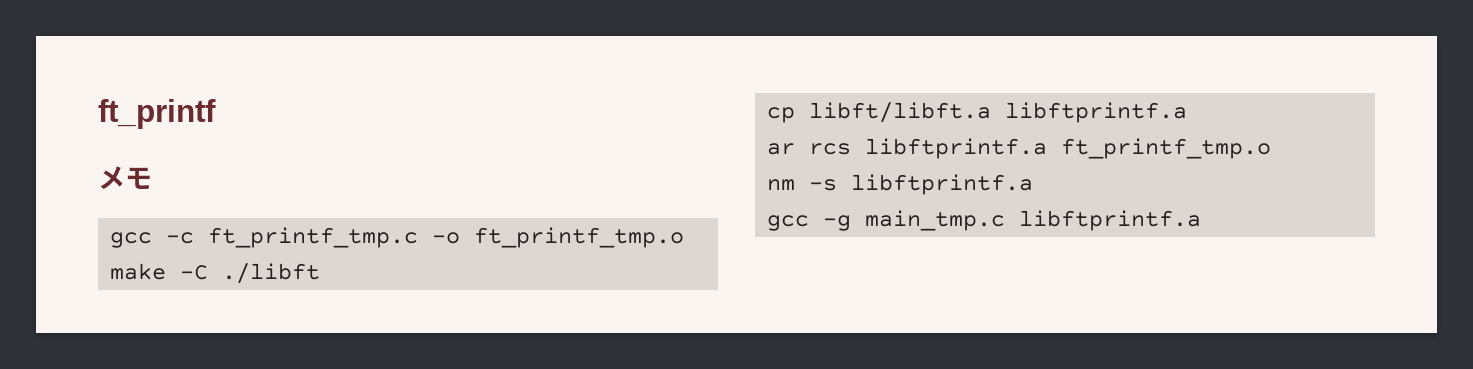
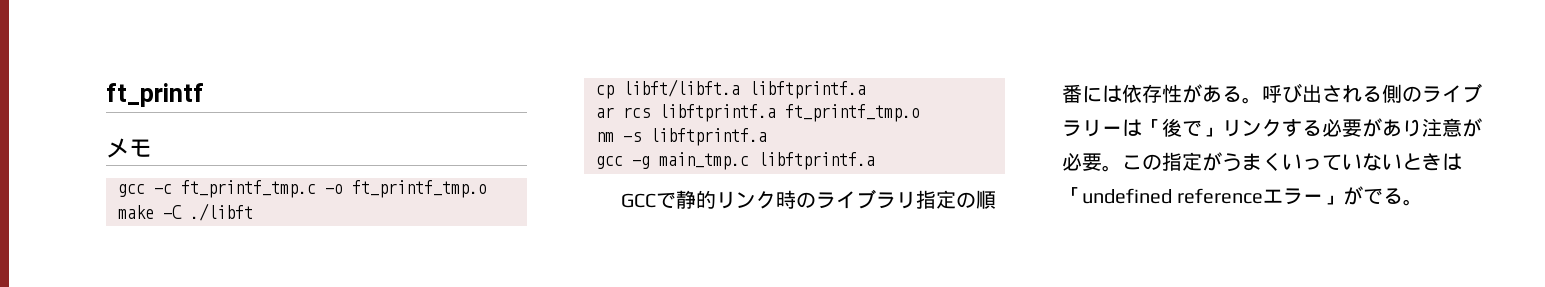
(1202, 220) none -> [621,189,997,209] [1062,83,1482,104] [1062,118,1482,137] [1062,152,1462,172] [1062,186,1424,206] // GCCで静的リンク時のライブラリ指定の順番には依存性がある。呼び出される側のライブラリーは「後で」リンクする必要があり注意が必要。この指定がうまくいっていないときは「undefined referenceエラー」がでる。

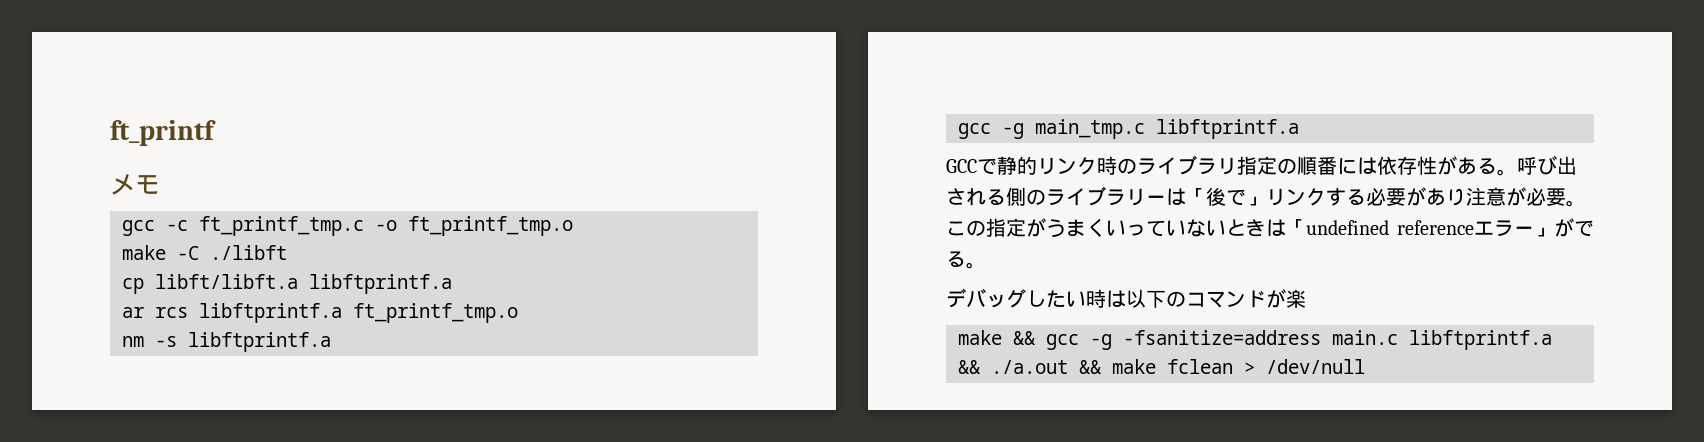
(1424, 202) none -> [946,288,1306,308] [958,330,1552,350] [958,359,1365,374] // デバッグしたい時は以下のコマンドが楽 // make && gcc -g -fsanitize=address main.c libftprintf.a && ./a.out && make fclean > /dev/null

